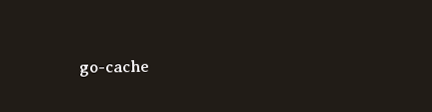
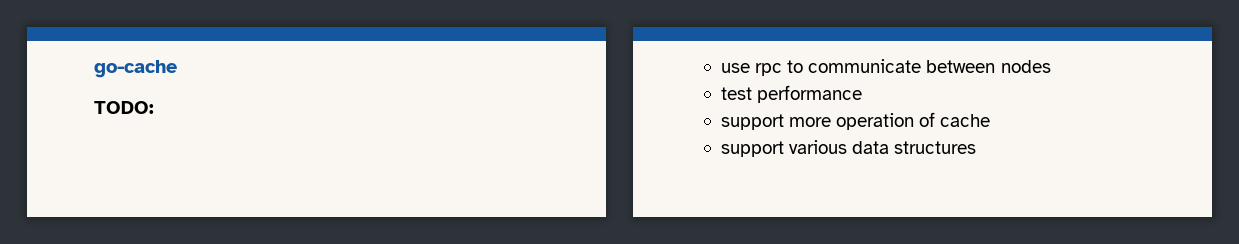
(150, 68) none -> [94,101,154,114] [720,59,1051,76] [720,85,863,103] [720,112,991,130] [720,140,977,157] // TODO: // use rpc to communicate between nodes // test performance // support more operation of cache // support various data structures

